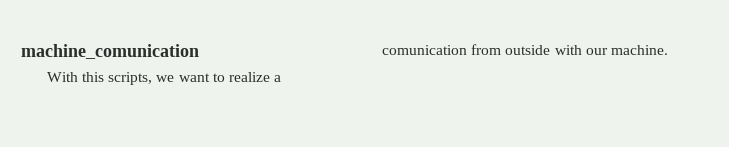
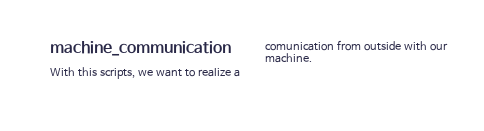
[21,44,199,59] machine_comunication -> [50,41,231,56] machine_communication

